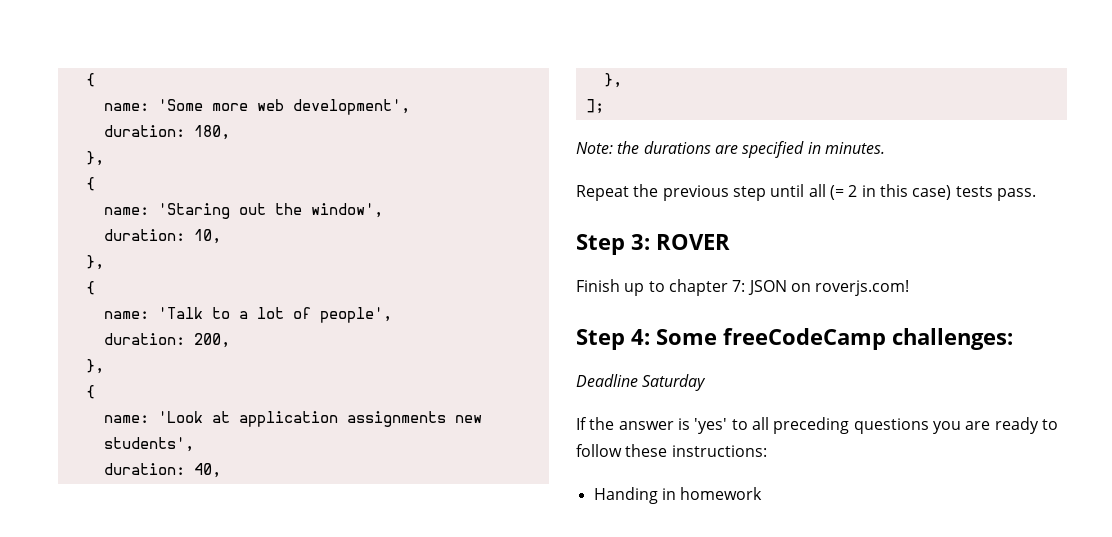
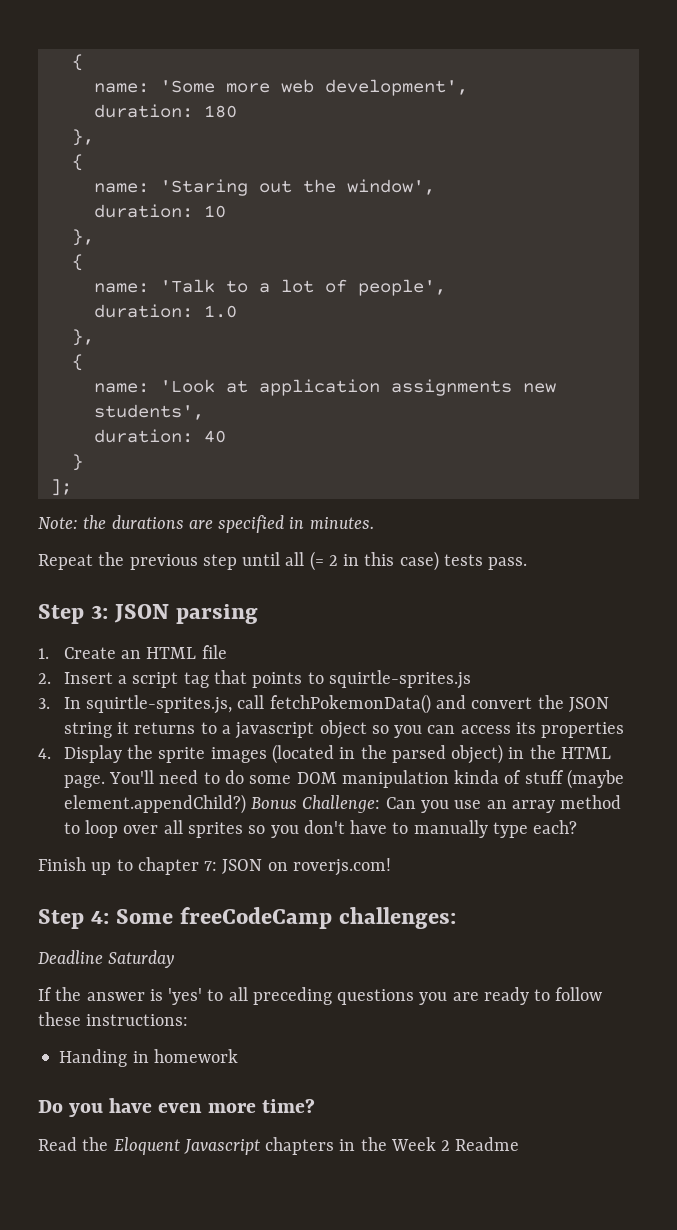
[193,125,230,140] 180, -> [203,105,237,118] 180
[193,229,221,244] 10, -> [203,205,226,218] 10
[193,333,230,348] 200, -> [203,305,237,318] 1.0
[193,463,221,478] [603,73,622,88] 40, // }, -> [203,430,226,443] [71,454,83,471] 40 // }
[656,234,730,250] ROVER -> [114,604,259,624] [38,645,227,659] [38,670,471,689] [38,694,609,714] [63,720,625,739] [38,744,611,764] [63,769,624,789] [63,794,622,814] [63,820,578,838] JSON parsing // 1. Create an HTML file // 2. Insert a script tag that points to squirtle-sprites.js // 3. In squirtle-sprites.js, call fetchPokemonData() and convert the JSON string it returns to a javascript object so you can access its properties // 4. Display the sprite images (located in the parsed object) in the HTML page. You'll need to do some DOM manipulation kinda of stuff (maybe element.appendChild?) Bonus Challenge: Can you use an array method to loop over all sprites so you don't have to manually type each?
(763, 493) none -> [38,1098,316,1117] [38,1137,520,1155] // Do you have even more time? // Read the Eloquent Javascript chapters in the Week 2 Readme

